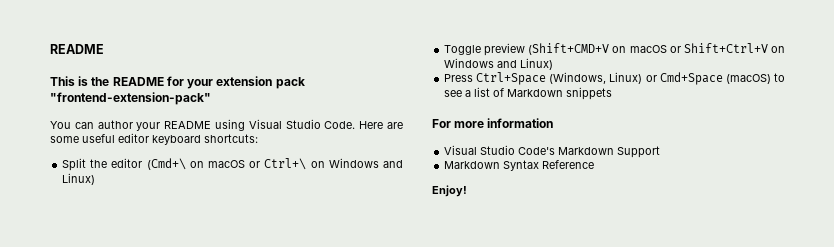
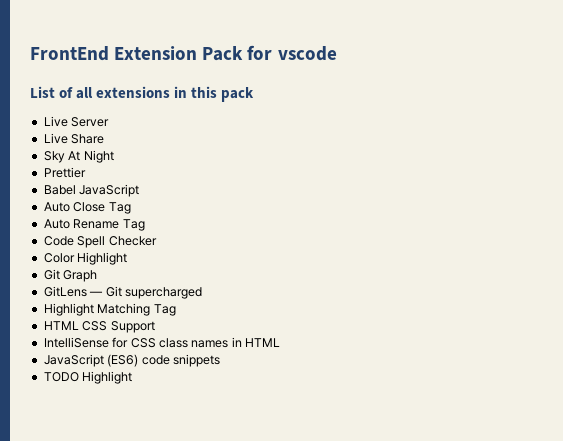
[50,44,104,54] [50,76,305,89] [50,92,211,105] [50,119,404,131] [50,133,258,145] [62,158,403,171] [62,173,96,185] [444,43,785,56] [444,58,554,70] [444,72,785,85] [444,87,613,100] [432,118,554,128] [444,145,661,158] [444,160,595,171] [432,185,467,197] README // This is the README for your extension pack "frontend-extension-pack" // You can author your README using Visual Studio Code. Here are some useful editor keyboard shortcuts: // Split the editor (Cmd+\ on macOS or Ctrl+\ on Windows and Linux) // Toggle preview (Shift+CMD+V on macOS or Shift+Ctrl+V on Windows and Linux) // Press Ctrl+Space (Windows, Linux) or Cmd+Space (macOS) to see a list of Markdown snippets // For more information // Visual Studio Code's Markdown Support // Markdown Syntax Reference // Enjoy! -> [30,45,337,61] [30,86,255,102] [43,116,110,127] [43,133,105,144] [43,150,114,163] [43,167,86,178] [43,184,140,197] [43,202,131,214] [43,219,145,231] [43,236,157,248] [43,252,128,265] [43,269,98,282] [43,286,202,299] [43,303,176,316] [43,321,155,333] [43,337,280,348] [43,354,220,367] [43,371,133,384] FrontEnd Extension Pack for vscode // List of all extensions in this pack // Live Server // Live Share // Sky At Night // Prettier // Babel JavaScript // Auto Close Tag // Auto Rename Tag // Code Spell Checker // Color Highlight // Git Graph // GitLens — Git supercharged // Highlight Matching Tag // HTML CSS Support // IntelliSense for CSS class names in HTML // JavaScript (ES6) code snippets // TODO Highlight

